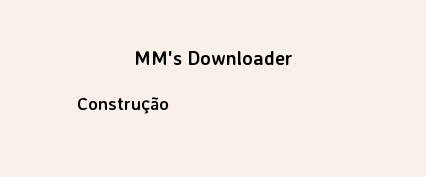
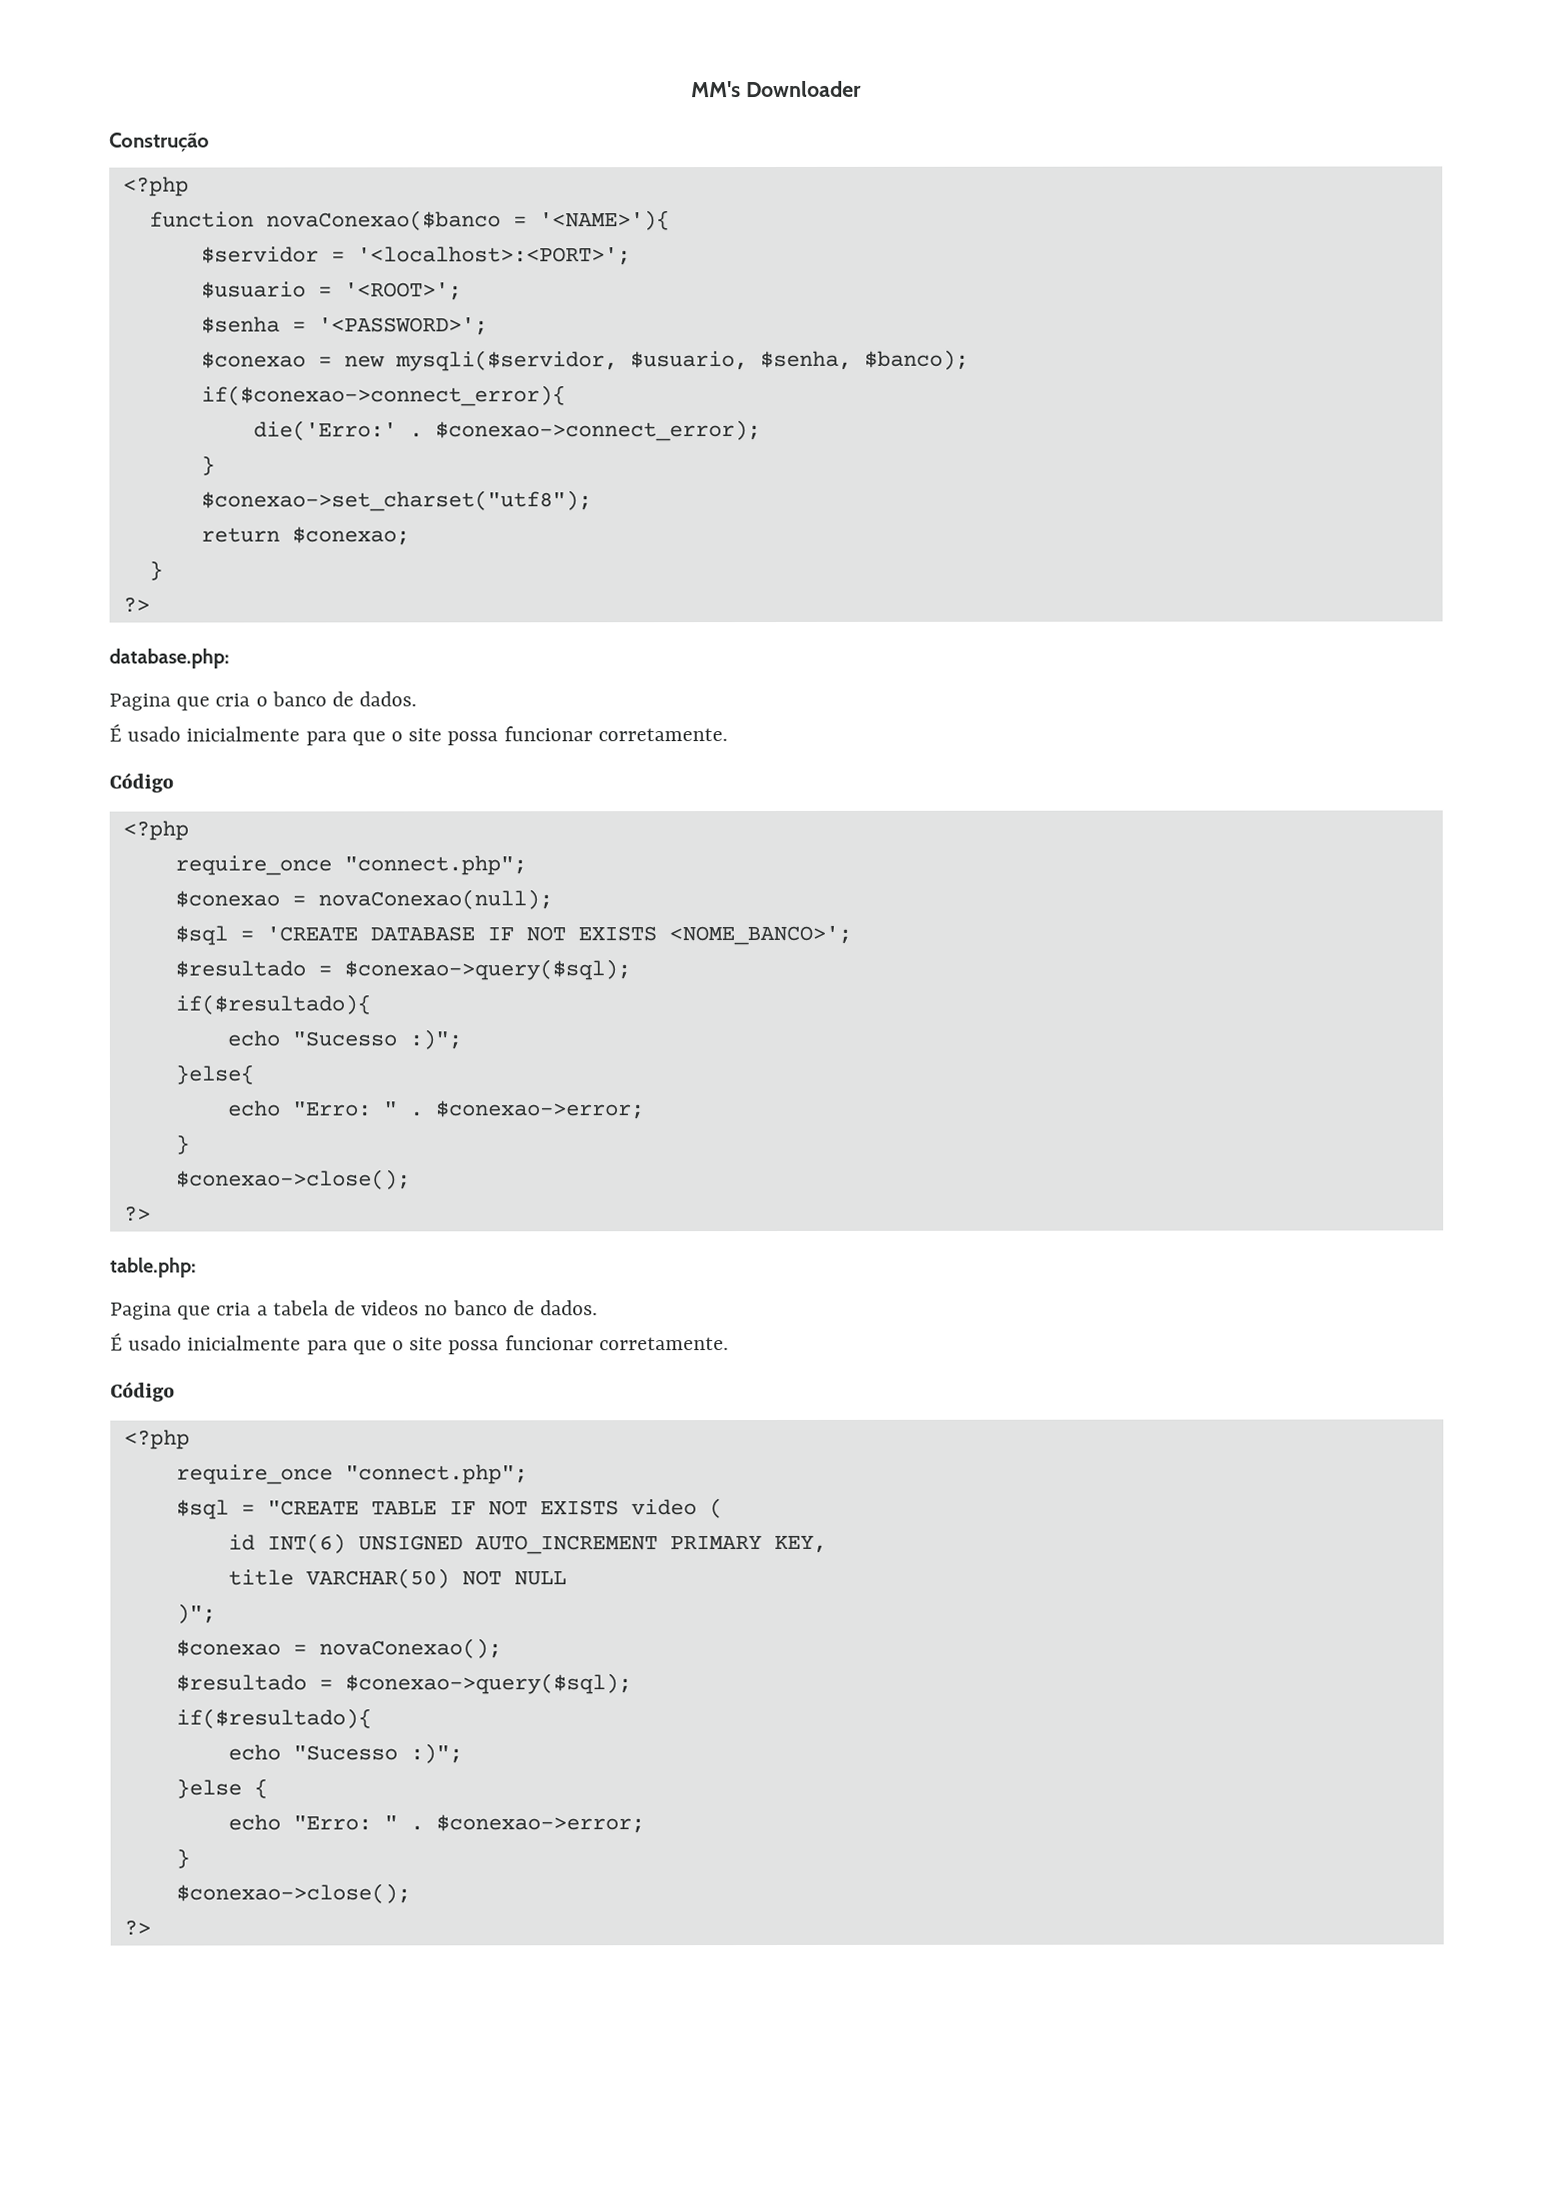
(169, 105) none -> [122,176,189,197] [148,210,670,231] [200,246,631,266] [200,281,462,301] [200,316,488,336] [200,349,969,372] [200,385,566,407] [252,420,761,442] [200,455,215,476] [200,490,592,512] [200,526,410,546] [148,560,163,581] [122,597,150,613] [109,648,230,669] [109,691,418,711] [109,723,728,746] [109,772,174,793] [122,820,189,841] [174,855,527,876] [174,889,553,910] [174,925,852,946] [174,959,631,981] [174,994,371,1015] [226,1029,462,1050] [174,1064,254,1085] [227,1100,645,1120] [175,1134,190,1155] [175,1169,411,1190] [123,1206,151,1222] [110,1257,197,1278] [110,1300,599,1320] [110,1332,729,1355] [110,1381,175,1402] [123,1429,190,1450] [175,1464,528,1485] [175,1498,723,1520] [227,1533,827,1555] [227,1568,567,1589] [175,1603,216,1624] [175,1638,502,1659] [175,1673,632,1695] [175,1708,372,1729] [227,1743,463,1764] [175,1778,268,1799] [227,1814,645,1834] [175,1848,190,1869] [175,1883,411,1904] [123,1920,151,1936] // <?php // function novaConexao($banco = '<NAME>'){ // $servidor = '<localhost>:<PORT>'; // $usuario = '<ROOT>'; // $senha = '<PASSWORD>'; // $conexao = new mysqli($servidor, $usuario, $senha, $banco); // if($conexao->connect_error){ // die('Erro:' . $conexao->connect_error); // } // $conexao->set_charset("utf8"); // return $conexao; // } // ?> // database.php: // Pagina que cria o banco de dados. // É usado inicialmente para que o site possa funcionar corretamente. // Código // <?php // require_once "connect.php"; // $conexao = novaConexao(null); // $sql = 'CREATE DATABASE IF NOT EXISTS <NOME_BANCO>'; // $resultado = $conexao->query($sql); // if($resultado){ // echo "Sucesso :)"; // }else{ // echo "Erro: " . $conexao->error; // } // $conexao->close(); // ?> // table.php: // Pagina que cria a tabela de videos no banco de dados. // É usado inicialmente para que o site possa funcionar corretamente. // Código // <?php // require_once "connect.php"; // $sql = "CREATE TABLE IF NOT EXISTS video ( // id INT(6) UNSIGNED AUTO_INCREMENT PRIMARY KEY, // title VARCHAR(50) NOT NULL // )"; // $conexao = novaConexao(); // $resultado = $conexao->query($sql); // if($resultado){ // echo "Sucesso :)"; // }else { // echo "Erro: " . $conexao->error; // } // $conexao->close(); // ?>

